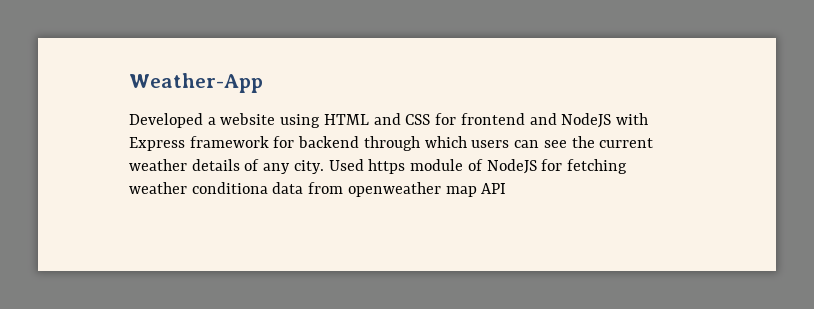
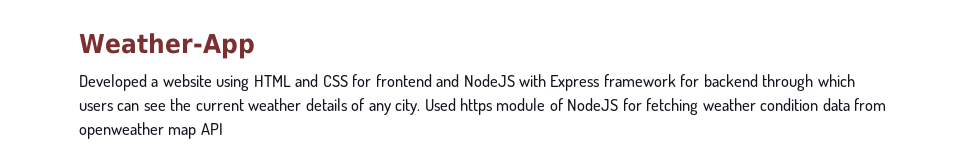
[191,182,268,194] conditiona -> [760,98,819,111] condition

